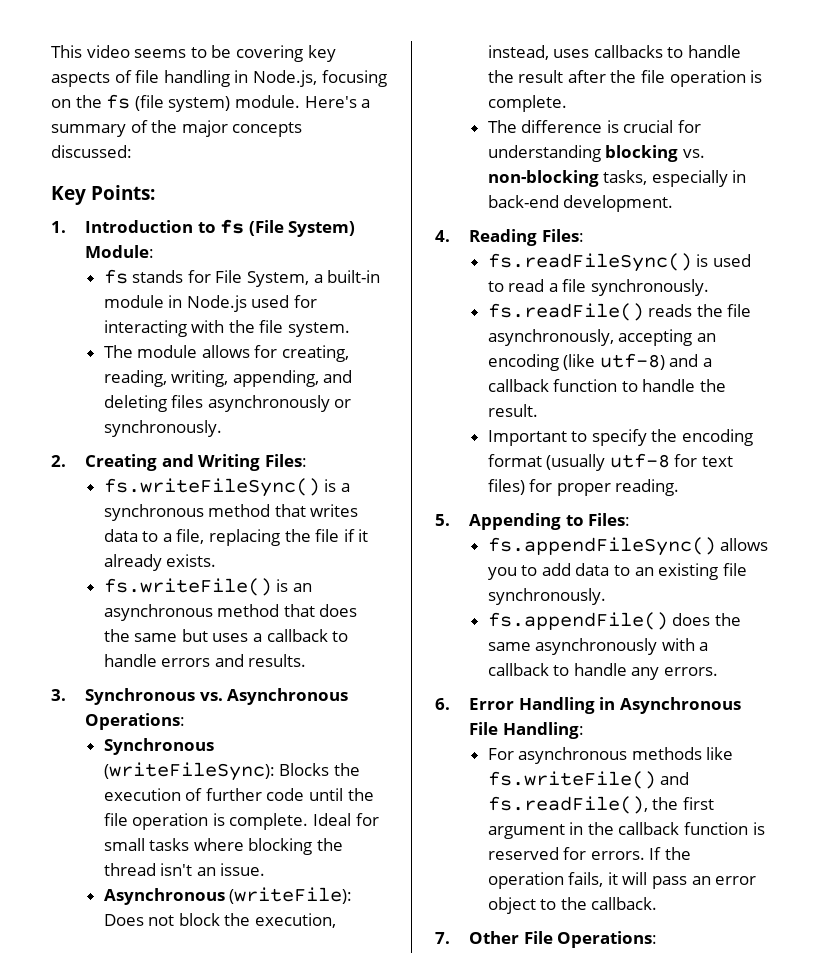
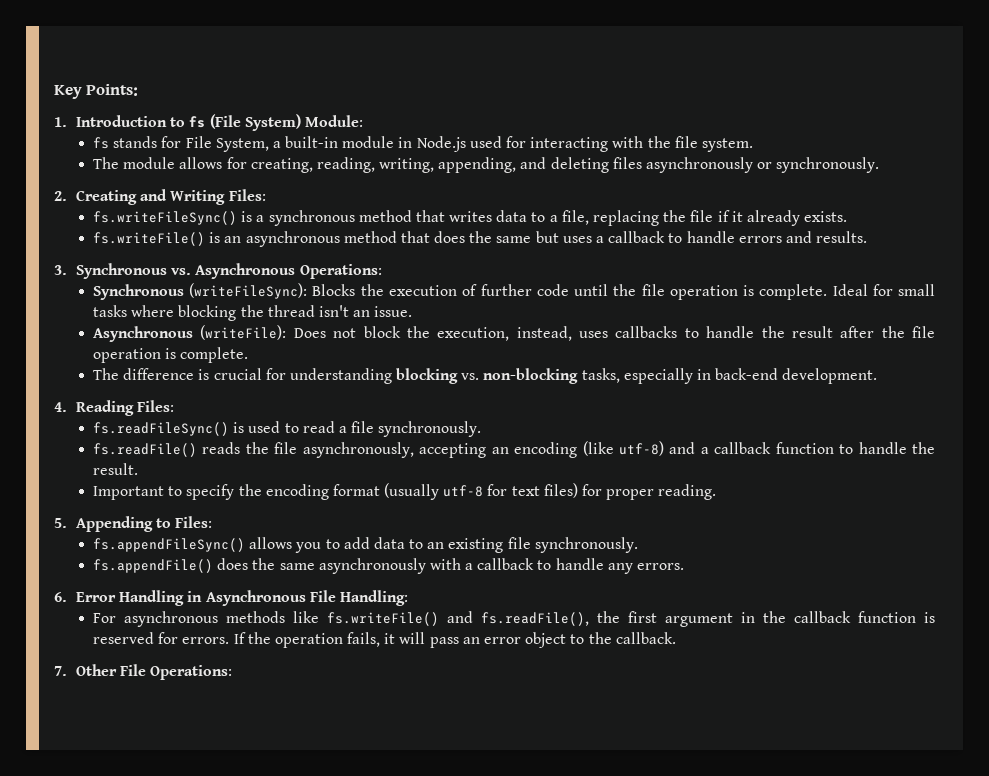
[51,45,336,62] [51,70,387,87] [51,94,371,112] [51,120,303,137] [51,145,132,158] This video seems to be covering key aspects of file handling in Node.js, focusing on the fs (file system) module. Here's a summary of the major concepts discussed: // -> (54, 92) none

